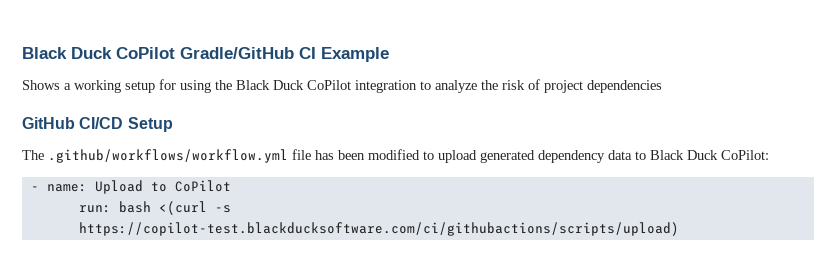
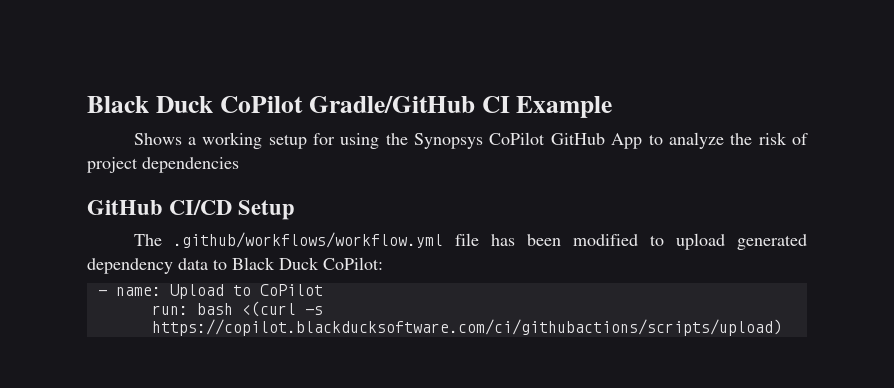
[236,80,417,93] Black Duck CoPilot integration -> [414,132,643,149] Synopsys CoPilot GitHub App
[78,222,679,236] https://copilot-test.blackducksoftware.com/ci/githubactions/scripts/upload) -> [151,319,782,336] https://copilot.blackducksoftware.com/ci/githubactions/scripts/upload)

